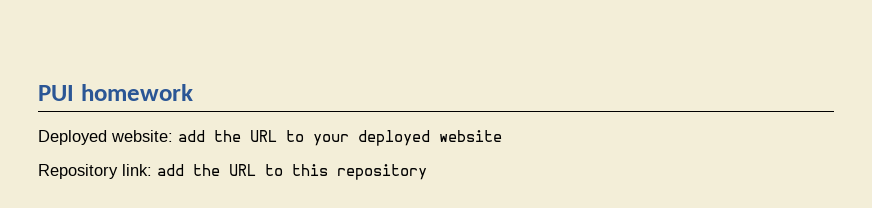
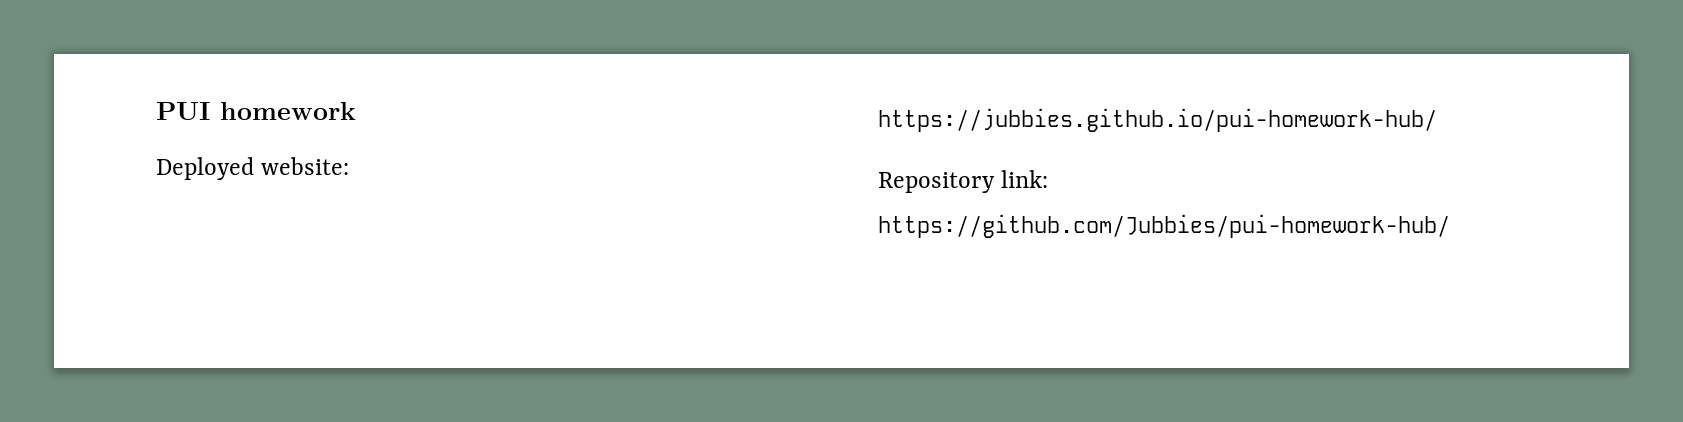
[178,130,502,146] [38,164,427,180] add the URL to your deployed website // Repository link: add the URL to this repository -> [878,108,1437,132] [878,170,1049,193] [878,214,1450,238] https://jubbies.github.io/pui-homework-hub/ // Repository link: https://github.com/Jubbies/pui-homework-hub/

